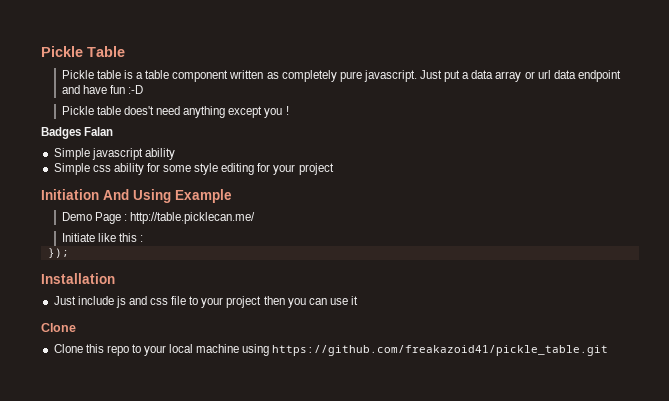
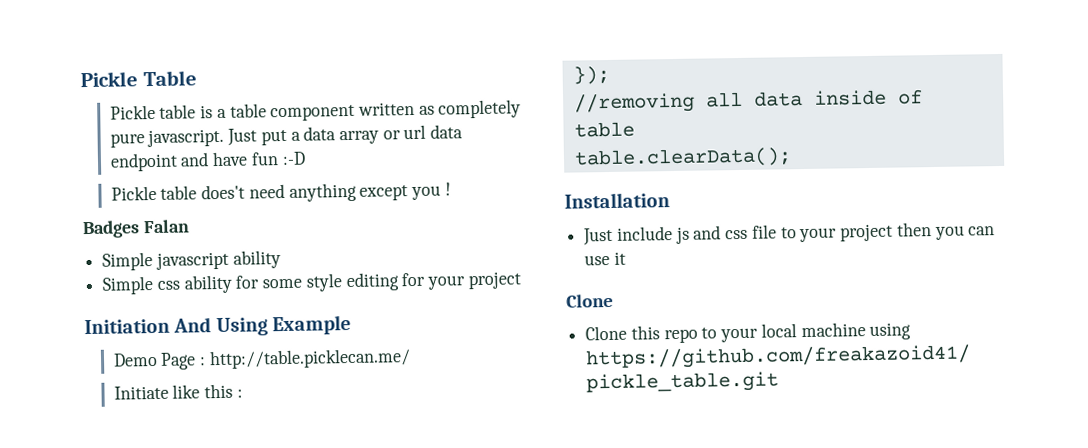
(69, 253) none -> [573,89,923,114] [573,121,635,138] [573,147,792,169] // //removing all data inside of table // table.clearData();

